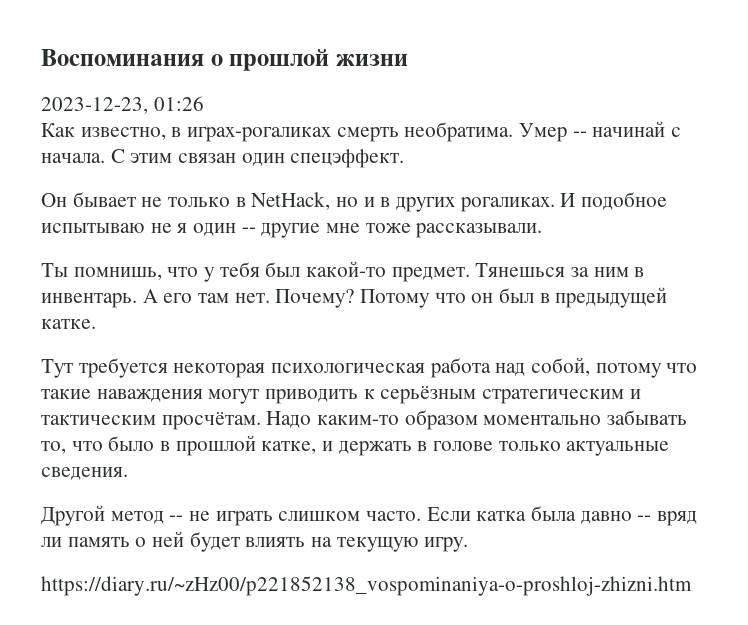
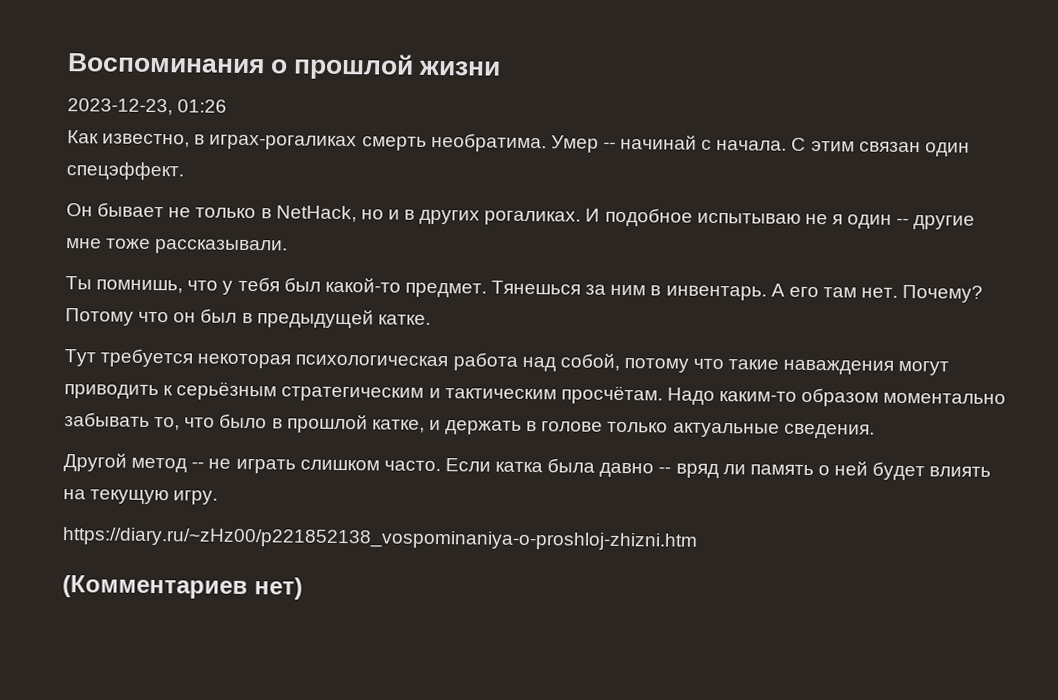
(692, 586) none -> [62,575,303,600] // (Комментариев нет)

